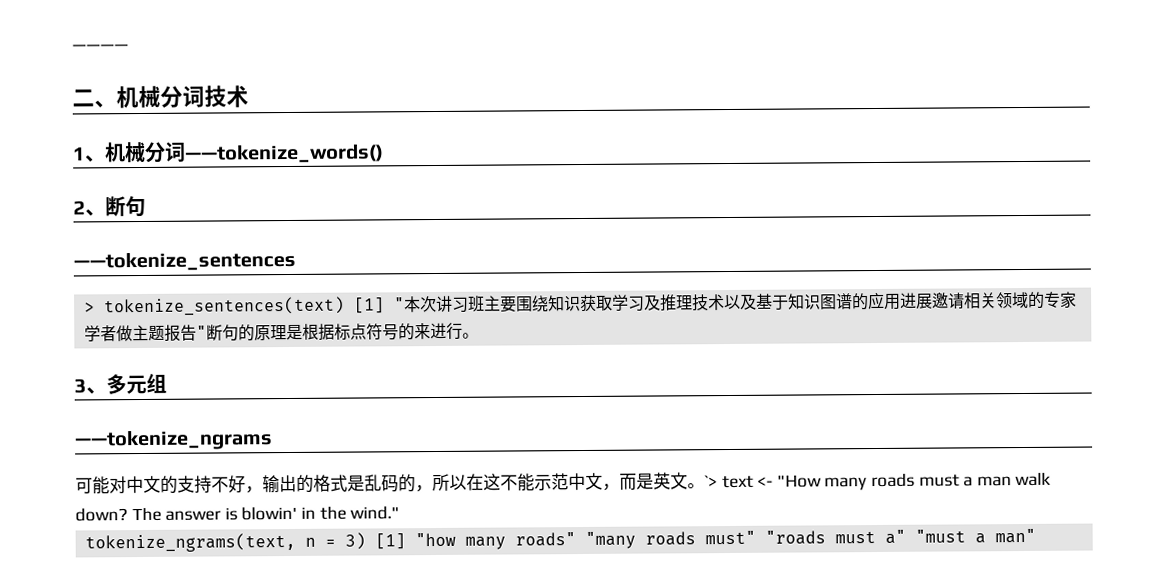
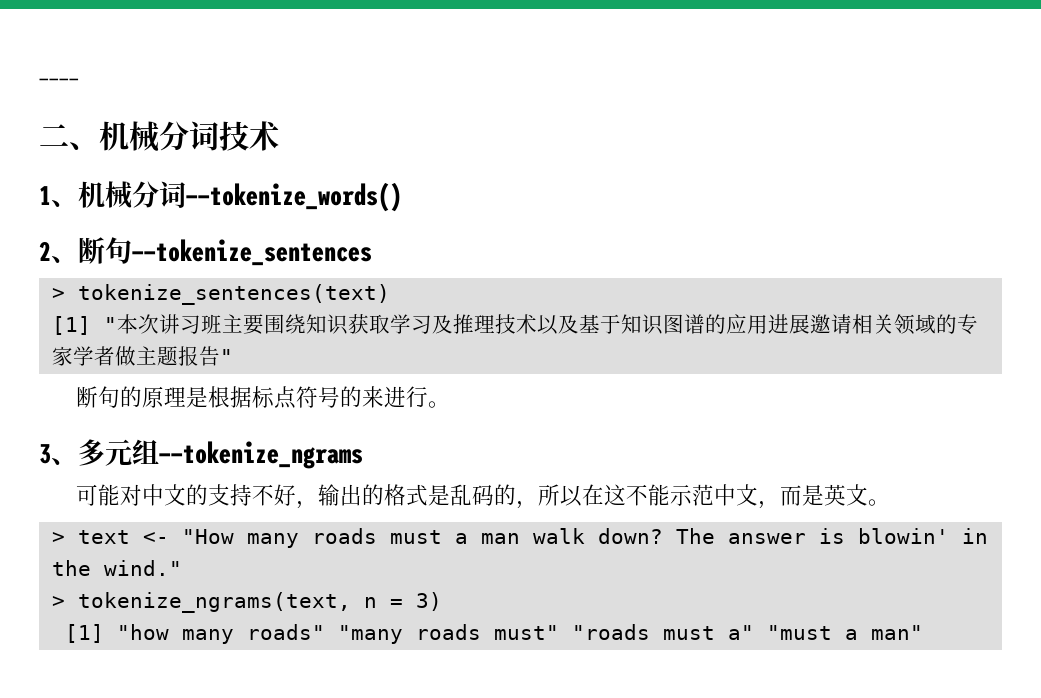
(146, 206) // -> (132, 250) none
(346, 306) none -> (390, 294) //
(208, 332) none -> (233, 356) //
(167, 383) // -> (159, 452) none
[704,475,718,488] `> -> [51,532,65,544] // >
(401, 513) none -> [51,596,65,608] >
(367, 541) none -> (442, 601) //

